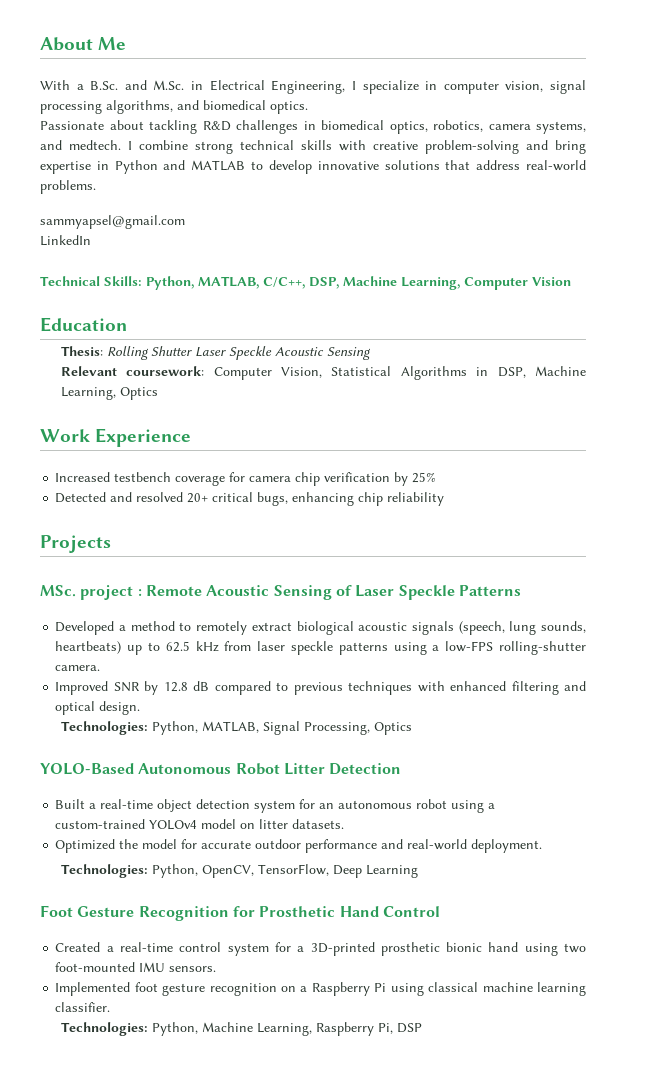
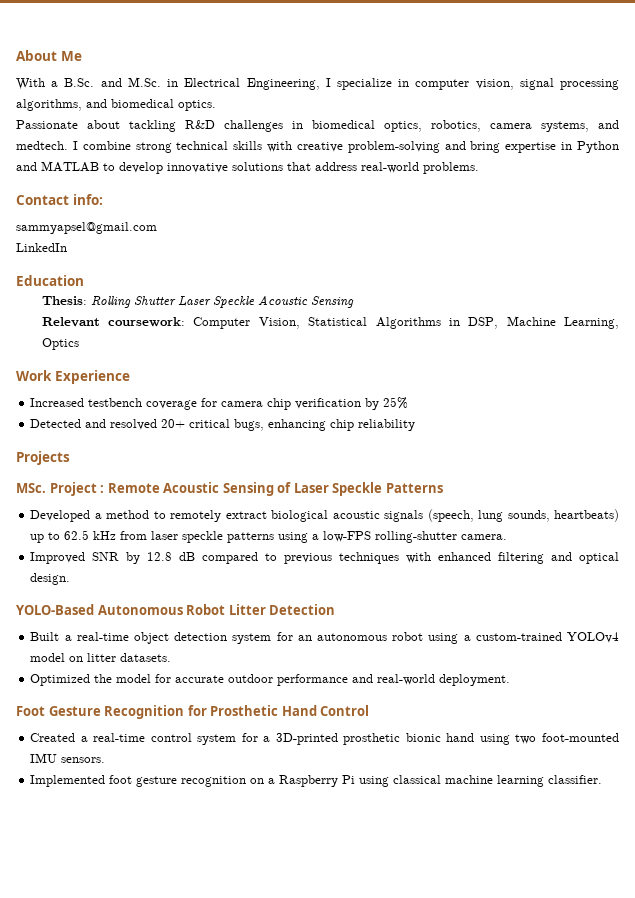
(96, 187) none -> [16,194,103,205] // Contact info:
[40,276,571,290] // Technical Skills: Python, MATLAB, C/C++, DSP, Machine Learning, Computer Vision -> (67, 247) none
[80,585,134,600] project -> [49,482,97,496] Project
[60,721,412,735] // Technologies: Python, MATLAB, Signal Processing, Optics -> (71, 579) none
[60,864,418,878] // Technologies: Python, OpenCV, TensorFlow, Deep Learning -> (511, 680) none
[60,1022,422,1036] // Technologies: Python, Machine Learning, Raspberry Pi, DSP -> (603, 779) none

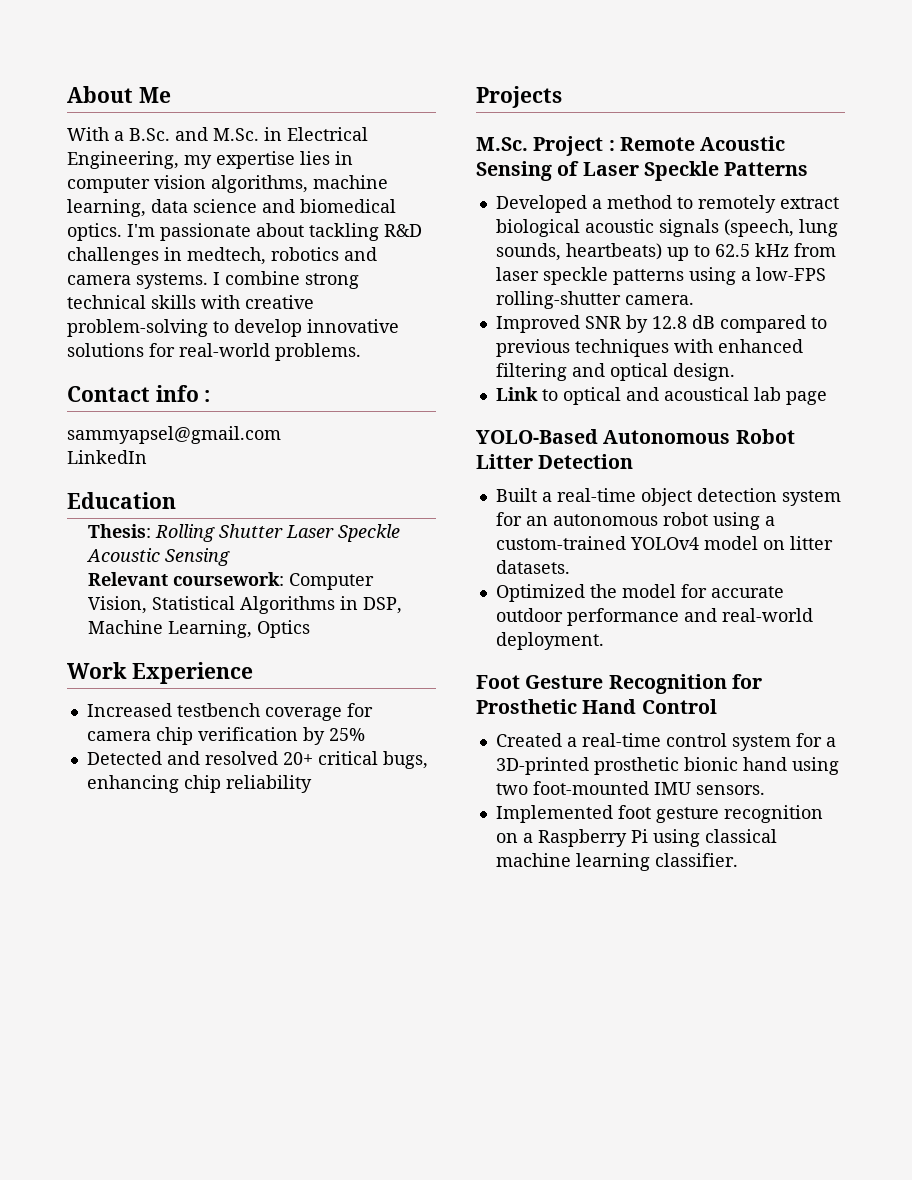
[325,78,619,90] [16,99,82,111] I specialize in computer vision, signal processing algorithms, -> [184,151,353,169] [67,175,388,193] [67,199,257,217] my expertise lies in computer vision algorithms, machine learning, data science
[16,120,78,129] // Passionate -> [127,223,251,241] I'm passionate
[312,120,619,132] [16,141,68,150] biomedical optics, robotics, camera systems, and medtech. -> [187,247,377,265] [67,273,208,289] medtech, robotics and camera systems.
[444,141,619,153] [16,161,99,172] and bring expertise in Python and MATLAB -> (208, 328) none
[287,162,357,171] that address -> [149,343,175,357] for
[73,194,103,205] info: -> [155,385,211,402] info :
[16,483,46,493] MSc. -> [476,137,528,151] M.Sc.
(71, 579) none -> [495,387,827,405] // Link to optical and acoustical lab page

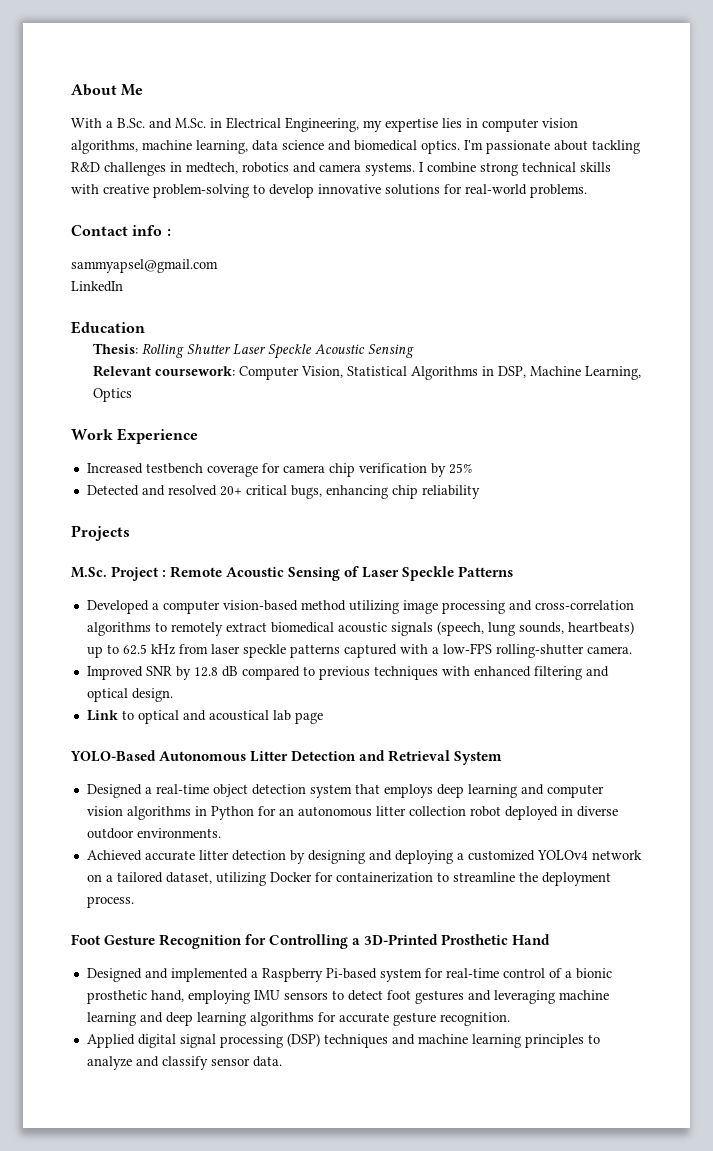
[606,195,672,209] method -> [162,600,634,614] [86,622,151,636] computer vision-based method utilizing image processing and cross-correlation algorithms
[495,219,580,237] biological -> [270,622,334,633] biomedical
[688,267,736,285] using -> [343,644,428,658] captured with
[735,429,795,444] Robot -> (247, 756) none
[495,488,537,502] // Built -> [359,750,503,765] [86,784,142,798] and Retrieval System // Designed
[495,512,775,530] [495,536,833,550] [495,560,570,574] [495,584,784,602] [495,608,813,626] [495,632,604,650] for an autonomous robot using a custom-trained YOLOv4 model on litter datasets. // Optimized the model for accurate outdoor performance and real-world deployment. -> [354,784,604,798] [86,806,618,820] [86,828,221,839] [86,850,642,864] [86,872,611,886] [86,896,134,908] that employs deep learning and computer vision algorithms in Python for an autonomous litter collection robot deployed in diverse outdoor environments. // Achieved accurate litter detection by designing and deploying a customized YOLOv4 network on a tailored dataset, utilizing Docker for containerization to streamline the deployment process.
(762, 681) none -> [269,934,439,949] Controlling a 3D-Printed
[641,699,717,714] [495,733,836,751] [495,757,839,775] [495,781,765,795] [495,805,823,823] [495,829,777,847] [495,853,738,871] Control // Created a real-time control system for a 3D-printed prosthetic bionic hand using two foot-mounted IMU sensors. // Implemented foot gesture recognition on a Raspberry Pi using classical machine learning classifier. -> [86,968,612,982] [86,990,609,1004] [86,1012,510,1026] [86,1033,600,1048] [86,1056,282,1070] // Designed and implemented a Raspberry Pi-based system for real-time control of a bionic prosthetic hand, employing IMU sensors to detect foot gestures and leveraging machine learning and deep learning algorithms for accurate gesture recognition. // Applied digital signal processing (DSP) techniques and machine learning principles to analyze and classify sensor data.

